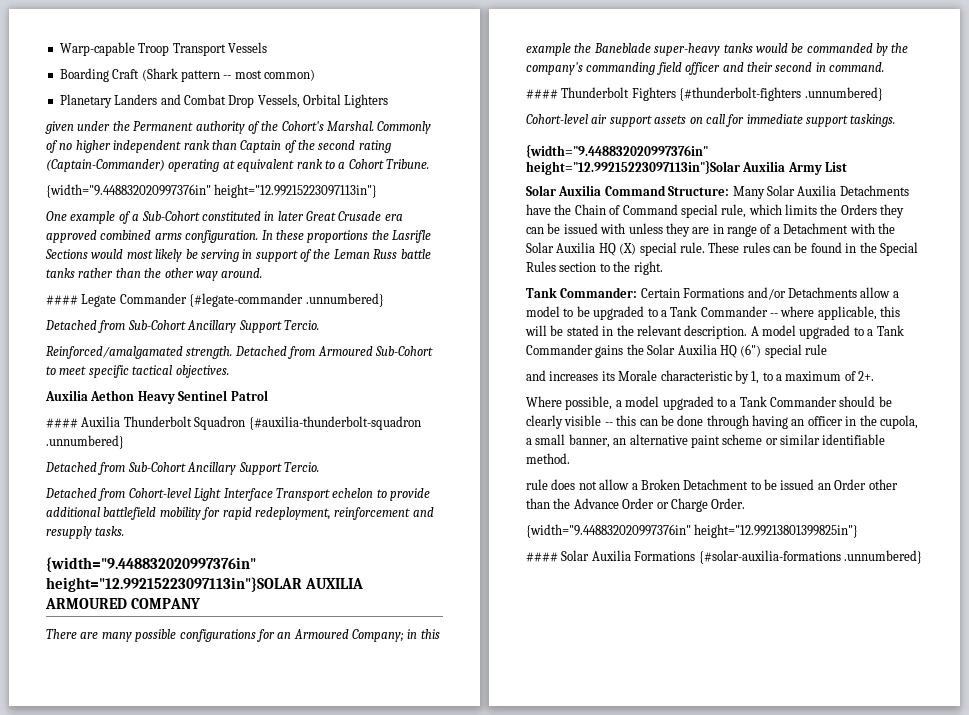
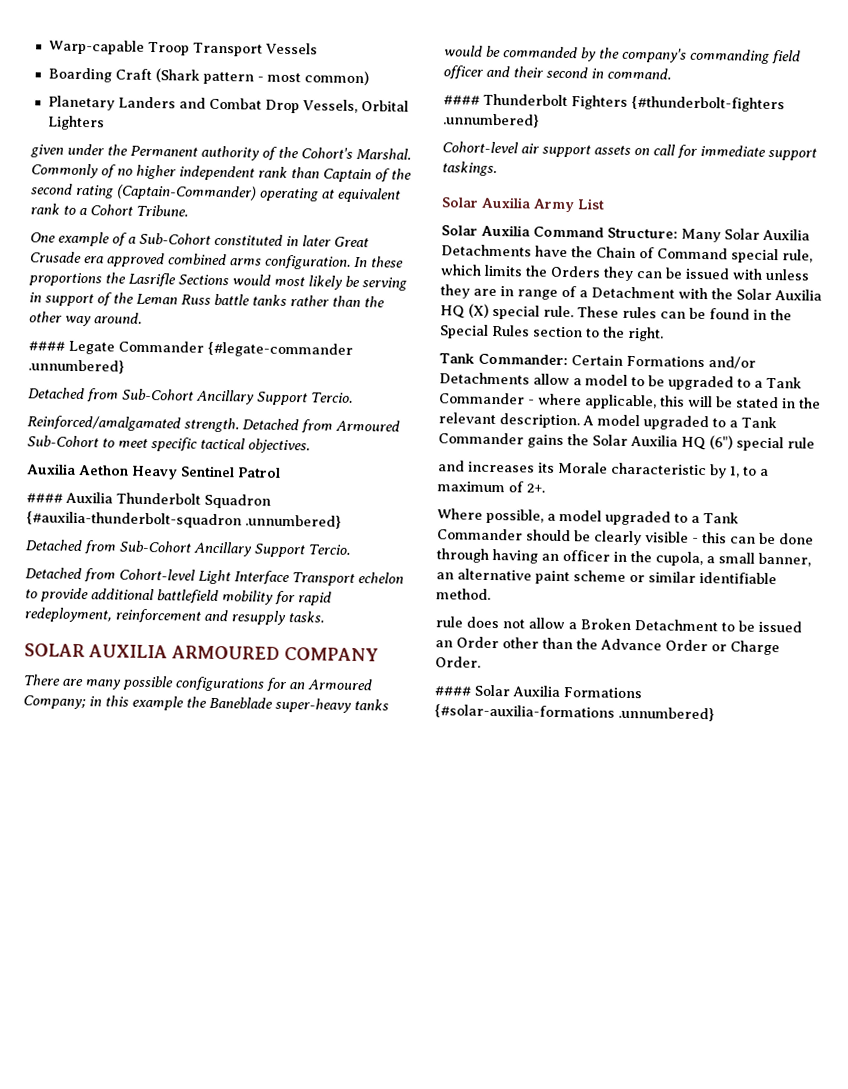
[223,75,232,79] -- -> [256,76,264,82] -
[46,184,378,198] // {width="9.448832020997376in" height="12.99215223097113in"} -> (188, 210) none
[46,557,256,572] [46,577,302,592] {width="9.448832020997376in" height="12.99215223097113in"}SOLAR -> [24,643,85,658] SOLAR
[526,144,708,158] [526,160,740,175] {width="9.448832020997376in" height="12.99215223097113in"}Solar -> [441,197,479,208] Solar
[770,313,778,317] -- -> [528,399,535,405] -
[604,422,613,426] -- -> [692,537,699,543] -
[526,524,859,538] // {width="9.448832020997376in" height="12.99213801399825in"} -> (481, 662) none

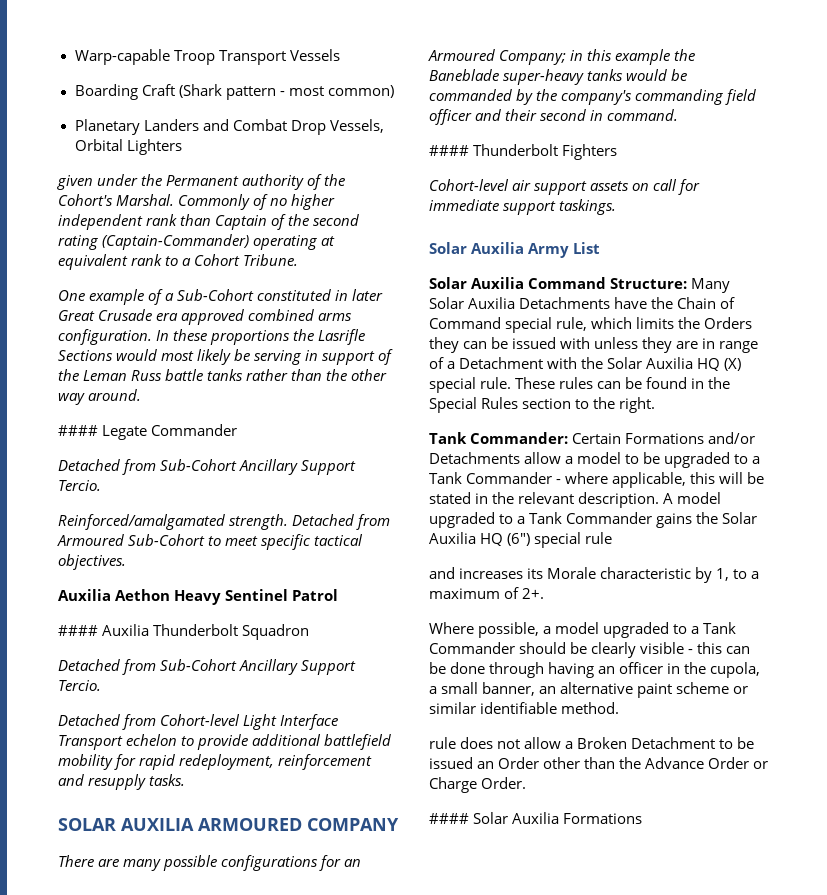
[207,341,353,358] [28,359,125,374] {#legate-commander .unnumbered} -> (238, 430) none
[26,511,342,529] {#auxilia-thunderbolt-squadron .unnumbered} -> (310, 632) none
[631,95,785,113] [443,113,540,128] {#thunderbolt-fighters .unnumbered} -> (618, 152) none
[434,704,715,722] {#solar-auxilia-formations .unnumbered} -> (643, 818) none

